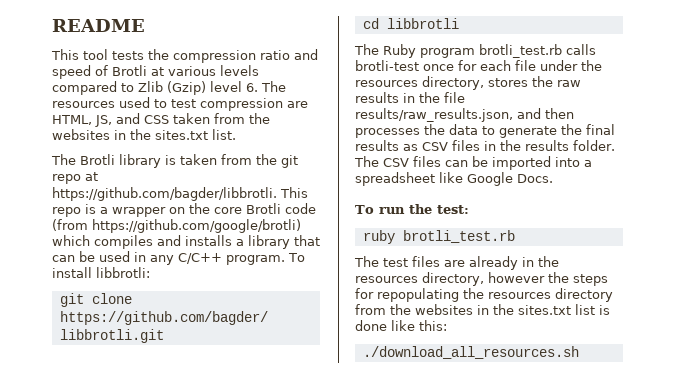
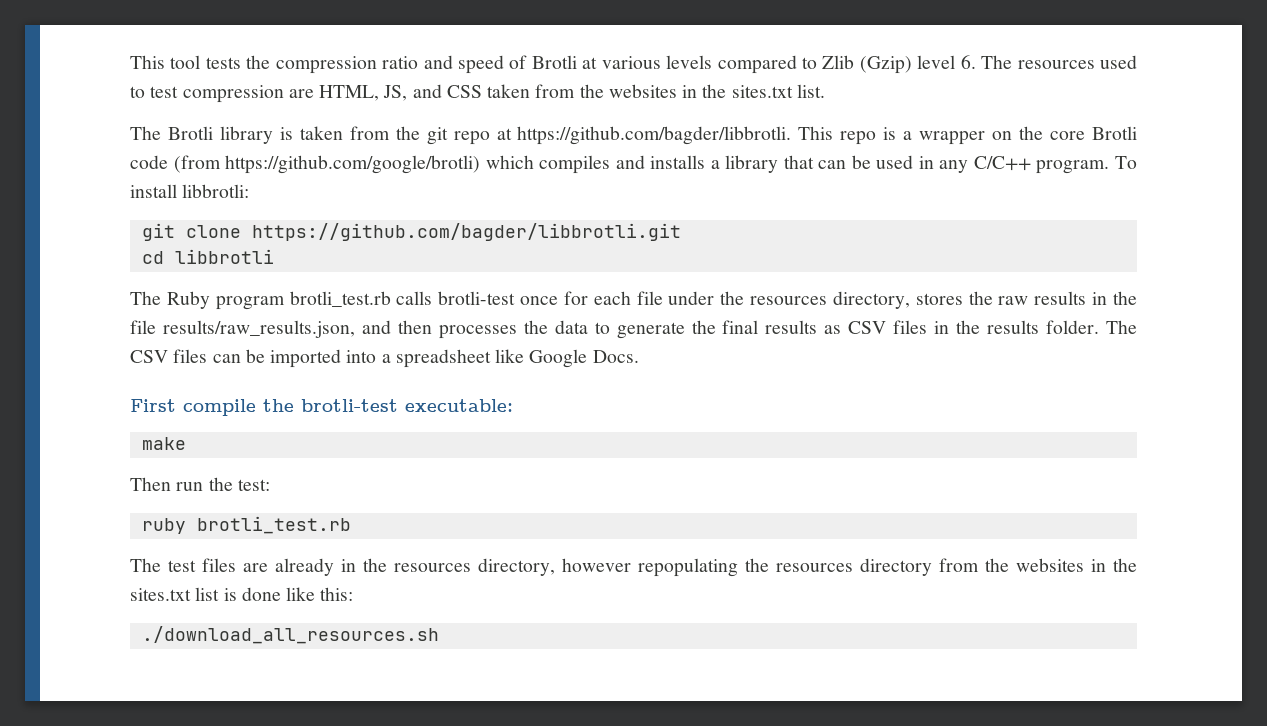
[52,19,145,32] README // -> (130, 62) none
[355,205,374,214] To -> [130,399,513,416] [141,437,186,450] [130,477,171,491] First compile the brotli-test executable: // make // Then
[548,272,608,286] [355,288,374,299] the steps for -> (631, 565) none

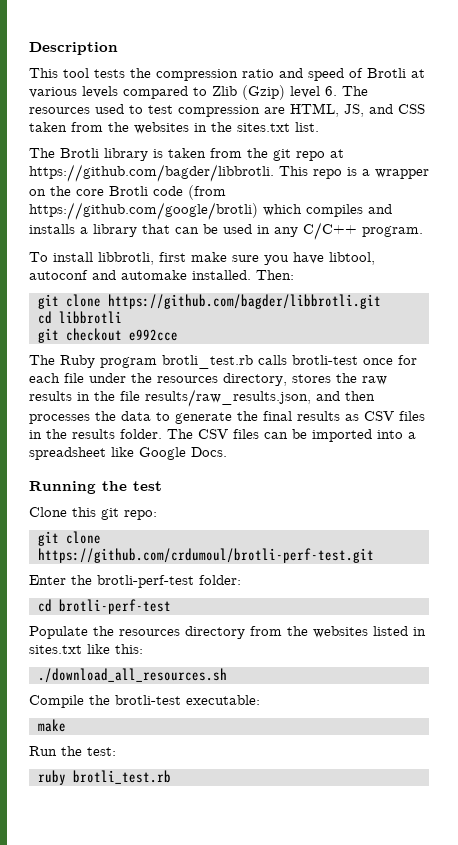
(130, 62) none -> [29,42,118,55] Description //
(1110, 167) none -> (423, 231) //
[182,184,250,198] libbrotli: -> [98,252,375,265] [29,270,294,280] libbrotli, first make sure you have libtool, autoconf and automake installed. Then:
(274, 256) none -> [37,328,178,343] // git checkout e992cce
[130,399,256,416] First compile -> [29,481,162,494] [29,507,157,520] [37,531,101,546] [37,548,374,563] [29,575,241,588] [37,599,171,614] [29,626,426,639] [29,644,143,654] [37,668,227,683] [29,695,84,708] Running the test // Clone this git repo: // git clone https://github.com/crdumoul/brotli-perf-test.git // Enter the brotli-perf-test folder: // cd brotli-perf-test // Populate the resources directory from the websites listed in sites.txt like this: // ./download_all_resources.sh // Compile
[130,477,204,491] Then run -> [29,746,57,756] Run
[130,558,1137,577] [130,587,354,601] [141,626,439,644] // The test files are already in the resources directory, however repopulating the resources directory from the websites in the sites.txt list is done like this: // ./download_all_resources.sh -> (171, 777) none

